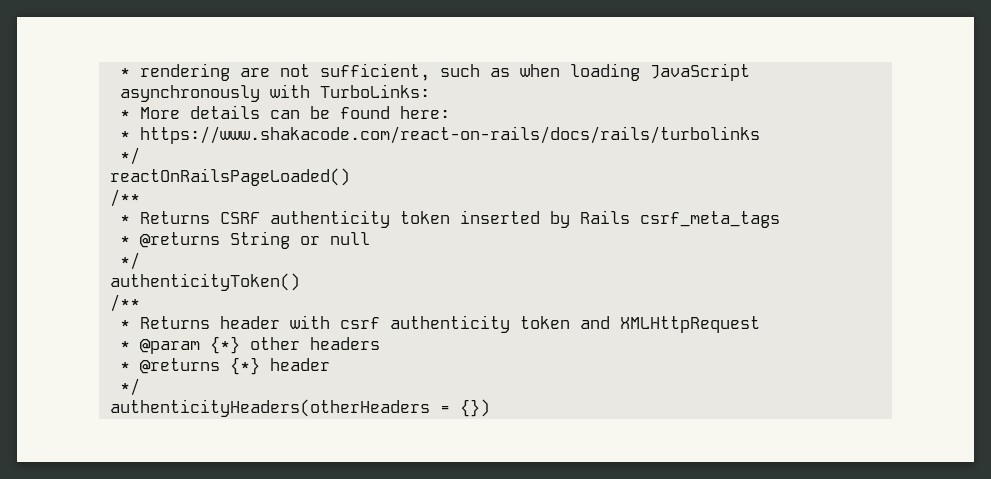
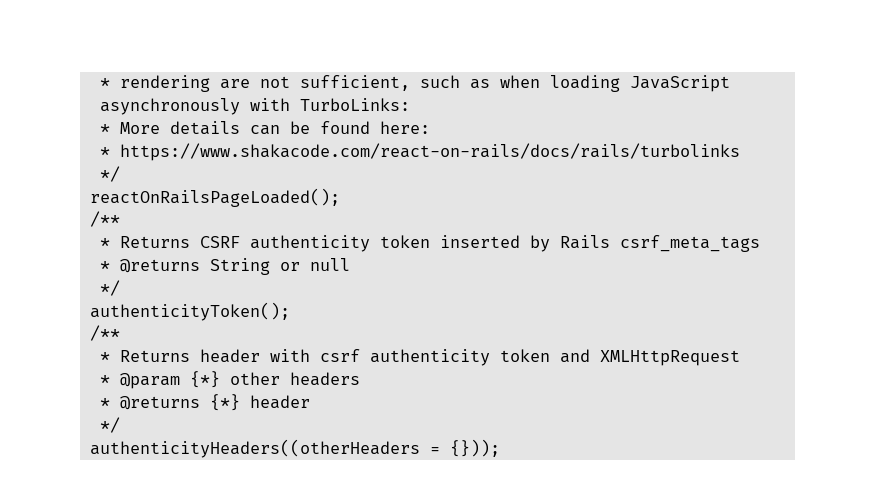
[109,168,350,186] reactOnRailsPageLoaded() -> [89,188,340,207] reactOnRailsPageLoaded();
[109,273,300,291] authenticityToken() -> [89,302,290,321] authenticityToken();
[109,399,490,417] authenticityHeaders(otherHeaders = {}) -> [89,439,500,458] authenticityHeaders((otherHeaders = {}));

